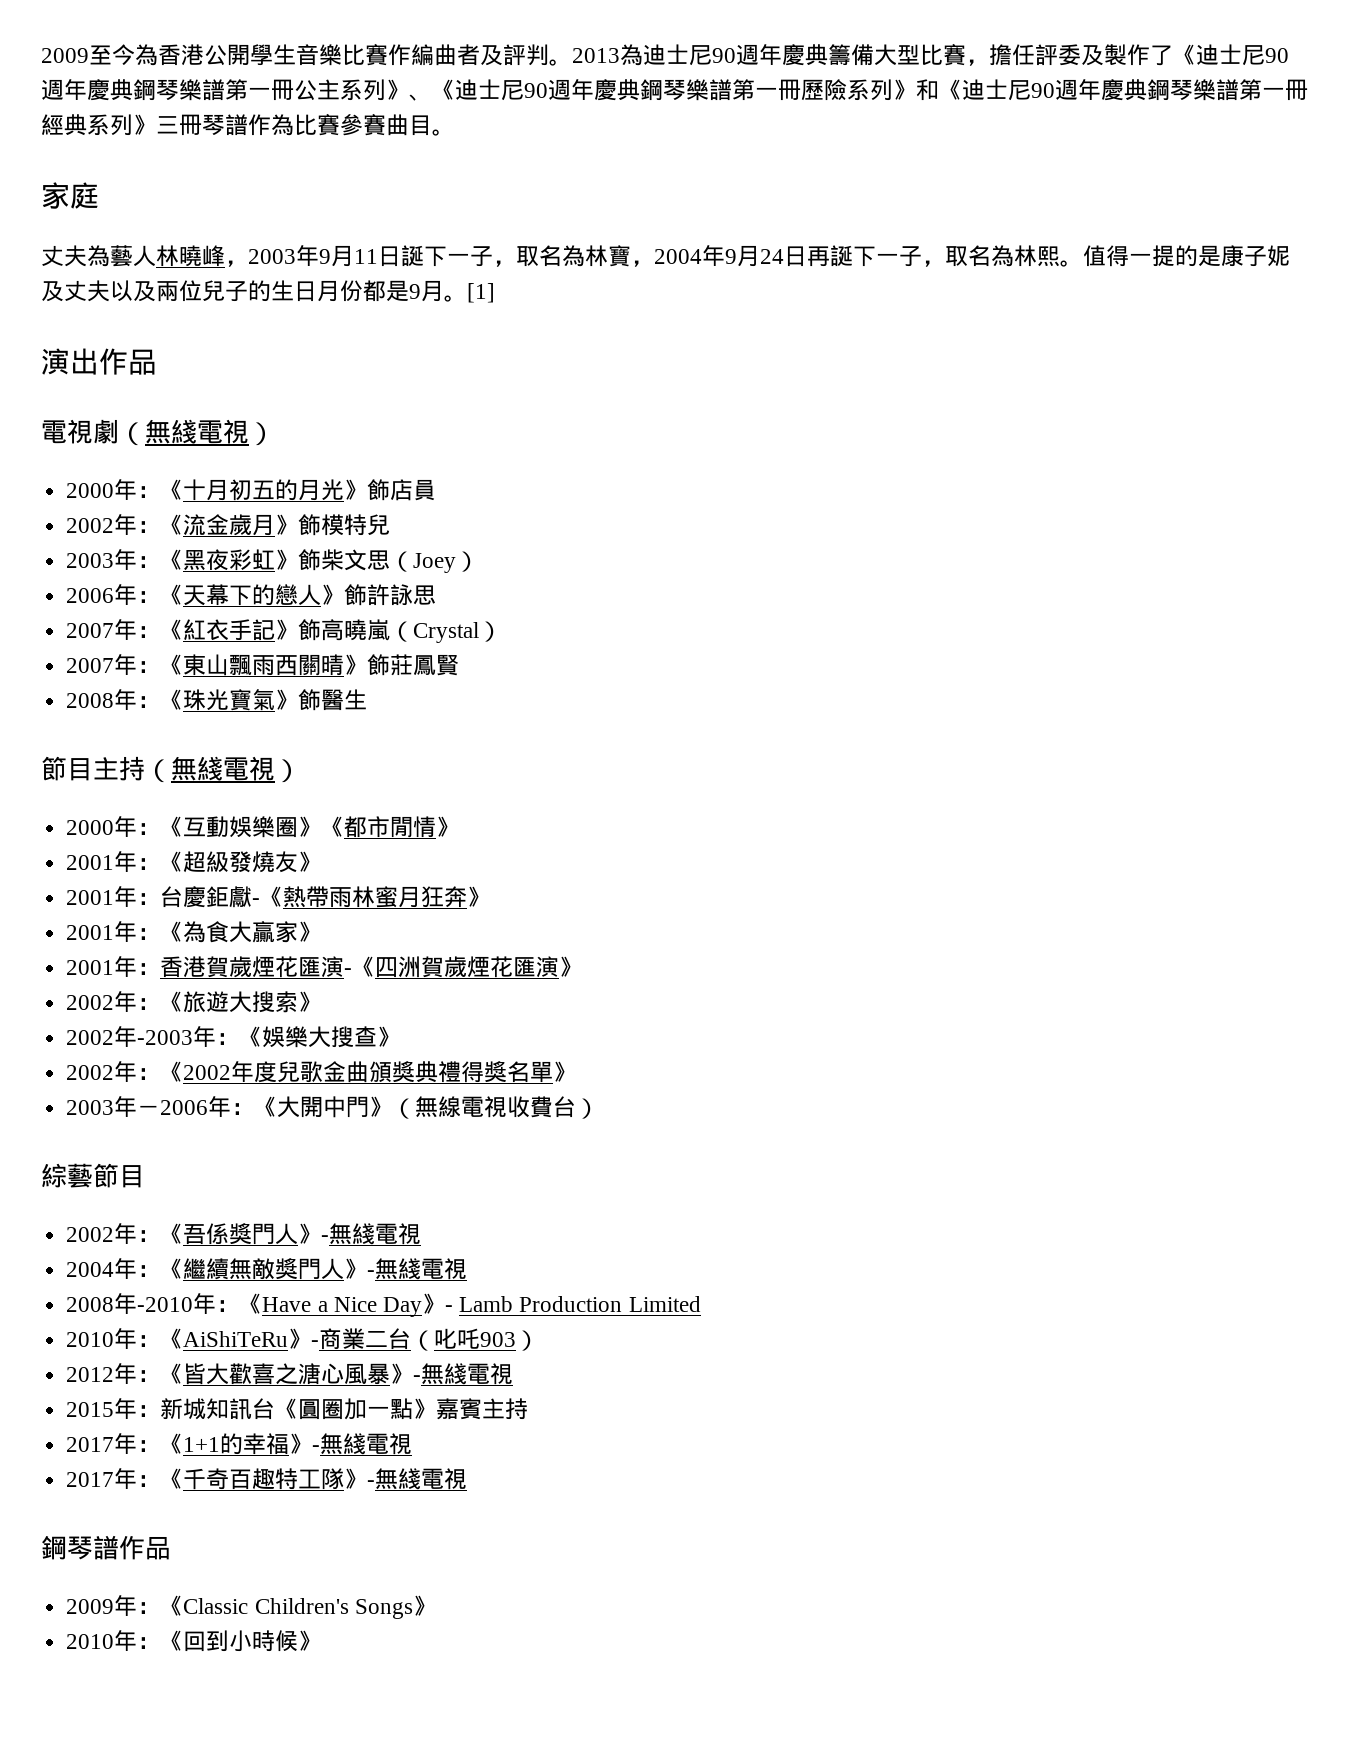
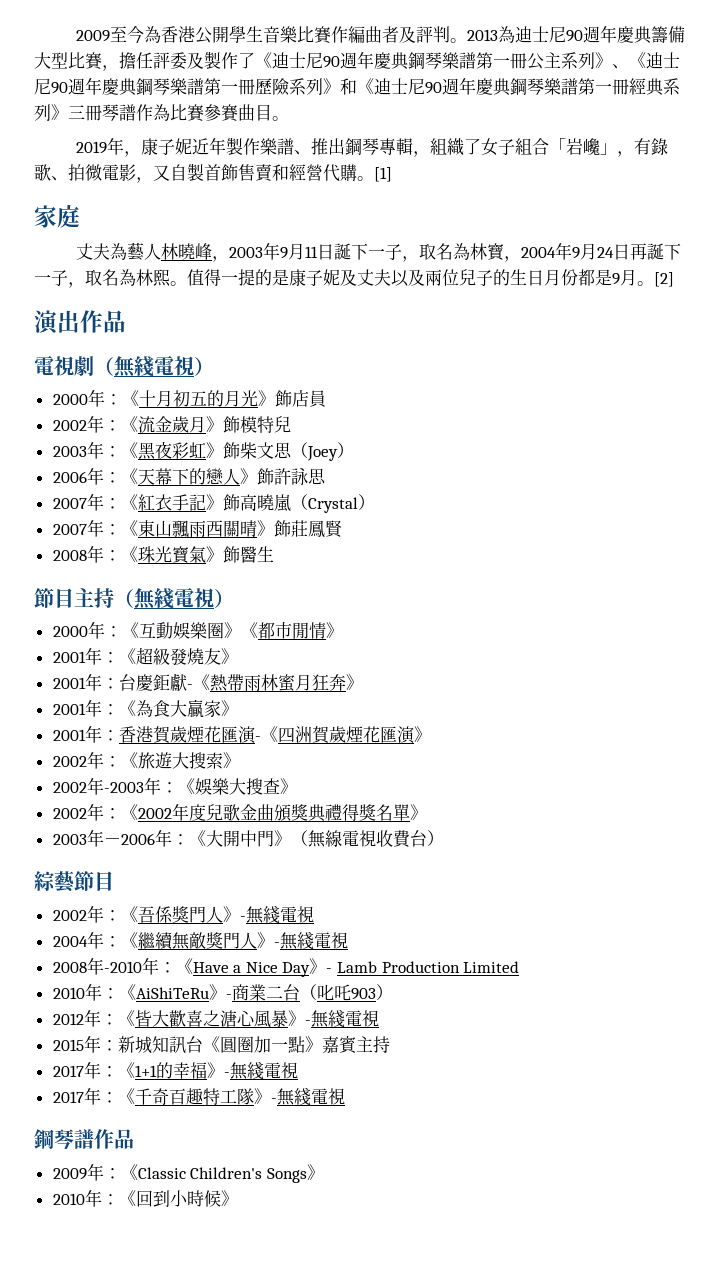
(455, 132) none -> [75,137,668,157] [34,163,392,183] // 2019年，康子妮近年製作樂譜、推出鋼琴專輯，組織了女子組合「岩巉」，有錄歌、拍微電影，又自製首飾售賣和經營代購。[1]
[467,283,495,303] [1] -> [654,272,674,287] [2]

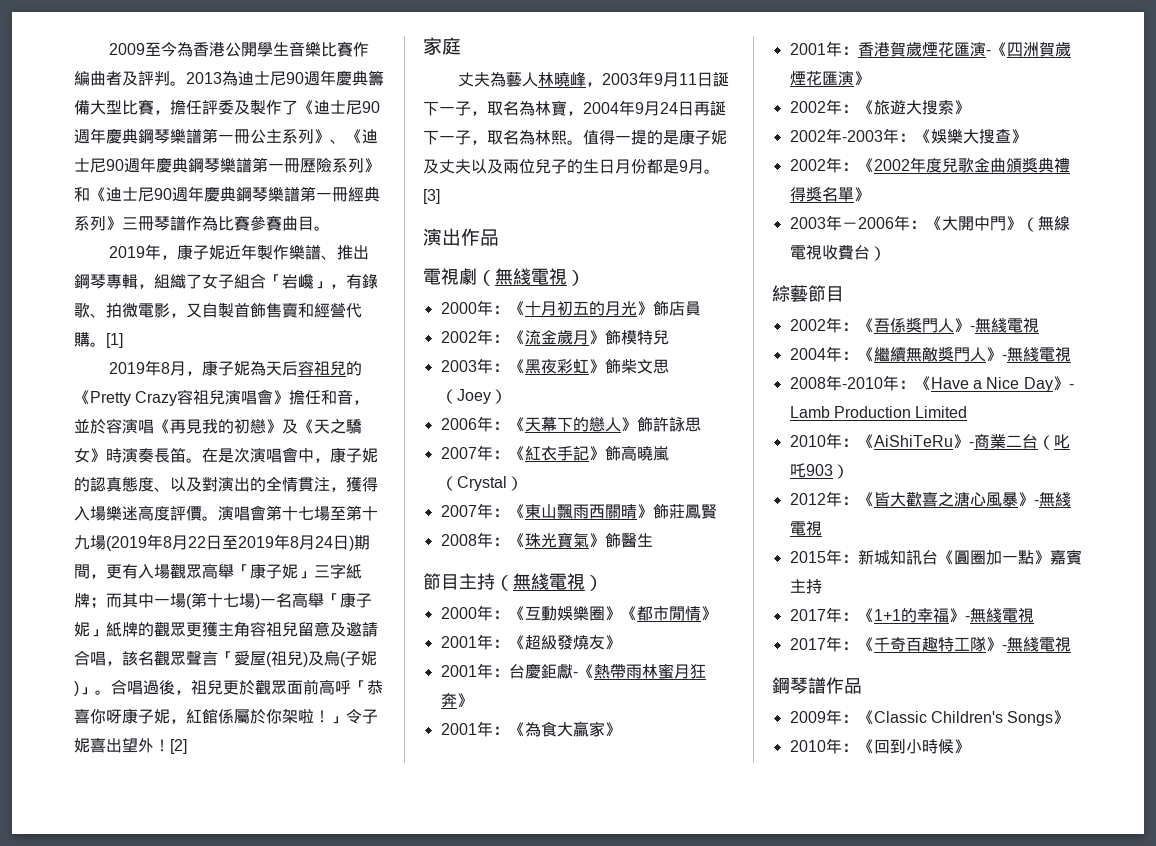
(392, 174) none -> [109,360,363,376] [74,389,370,406] [74,418,362,434] [74,447,378,463] [74,476,378,492] [74,505,378,521] [74,534,370,551] [74,563,362,579] [74,592,372,609] [74,621,378,637] [74,650,377,667] [74,679,383,696] [74,708,378,724] [74,737,187,754] // 2019年8月，康子妮為天后容祖兒的《Pretty Crazy容祖兒演唱會》擔任和音，並於容演唱《再見我的初戀》及《天之驕女》時演奏長笛。在是次演唱會中，康子妮的認真態度、以及對演出的全情貫注，獲得入場樂迷高度評價。演唱會第十七場至第十九場(2019年8月22日至2019年8月24日)期間，更有入場觀眾高舉「康子妮」三字紙牌；而其中一場(第十七場)一名高舉「康子妮」紙牌的觀眾更獲主角容祖兒留意及邀請合唱，該名觀眾聲言「愛屋(祖兒)及烏(子妮)」。合唱過後，祖兒更於觀眾面前高呼「恭喜你呀康子妮，紅館係屬於你架啦！」令子妮喜出望外！[2]
[654,272,674,287] [2] -> [423,189,440,204] [3]

